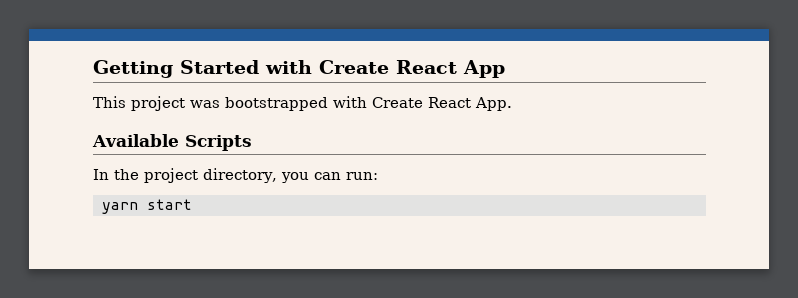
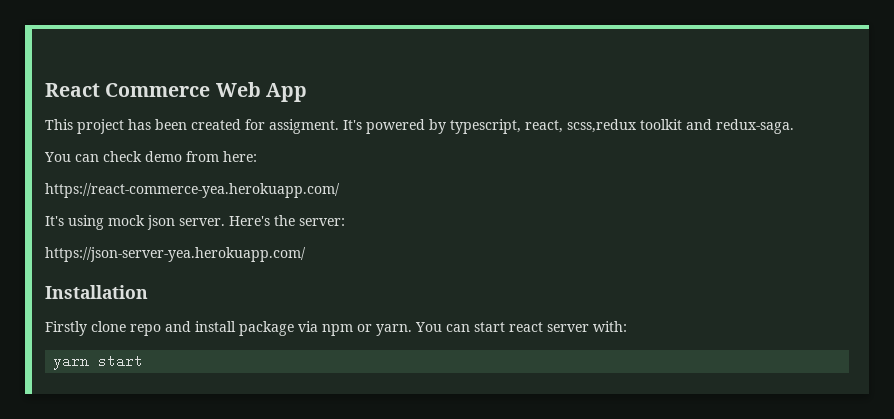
[93,60,505,78] [93,96,512,111] [92,134,252,151] [93,168,378,183] Getting Started with Create React App // This project was bootstrapped with Create React App. // Available Scripts // In the project directory, you can run: -> [45,82,307,102] [45,119,794,134] [44,151,257,162] [45,183,340,198] [45,215,345,230] [45,247,306,262] [45,285,148,299] [45,321,627,336] React Commerce Web App // This project has been created for assigment. It's powered by typescript, react, scss,redux toolkit and redux-saga. // You can check demo from here: // https://react-commerce-yea.herokuapp.com/ // It's using mock json server. Here's the server: // https://json-server-yea.herokuapp.com/ // Installation // Firstly clone repo and install package via npm or yarn. You can start react server with:

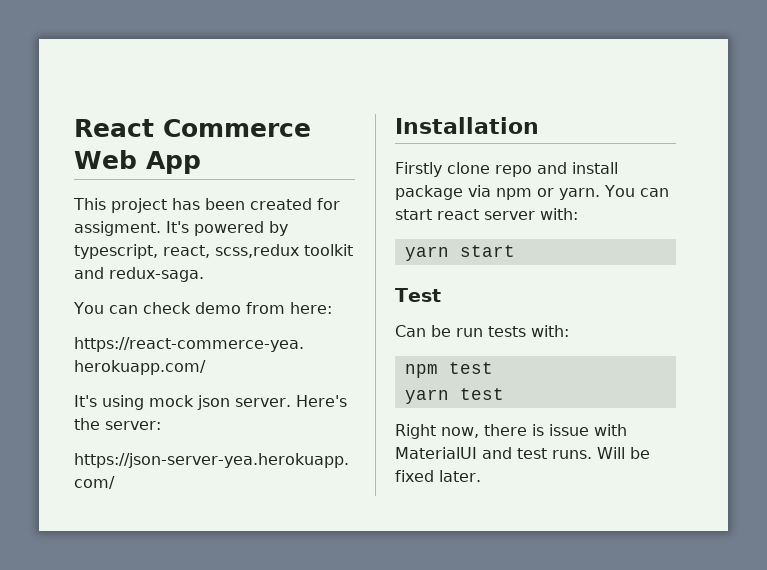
(144, 361) none -> [395,288,441,302] [395,325,569,337] [404,362,493,378] [404,388,504,404] [395,424,627,439] [395,447,650,459] [395,470,481,482] // Test // Can be run tests with: // npm test // yarn test // Right now, there is issue with MaterialUI and test runs. Will be fixed later.

